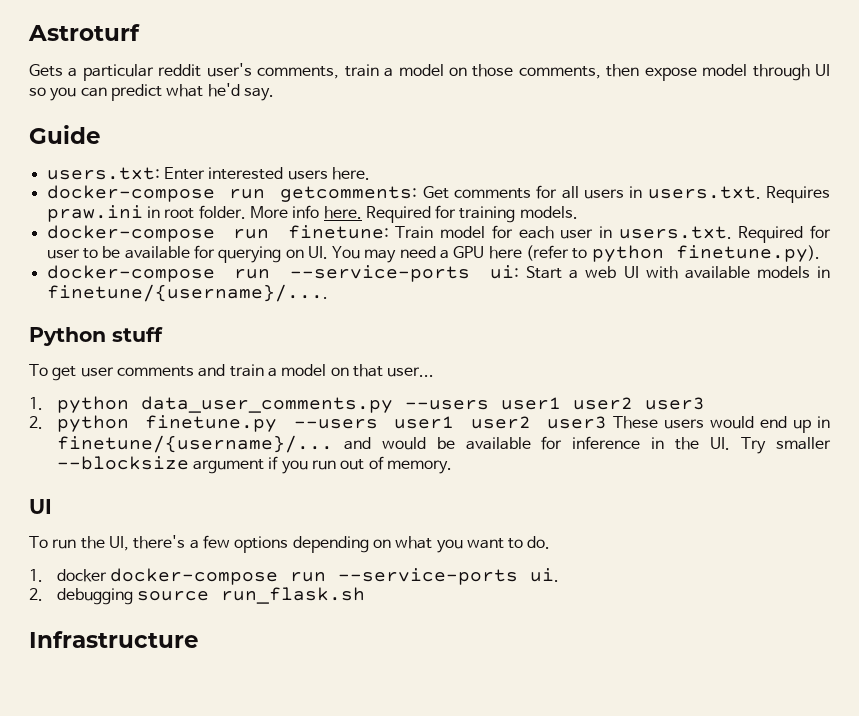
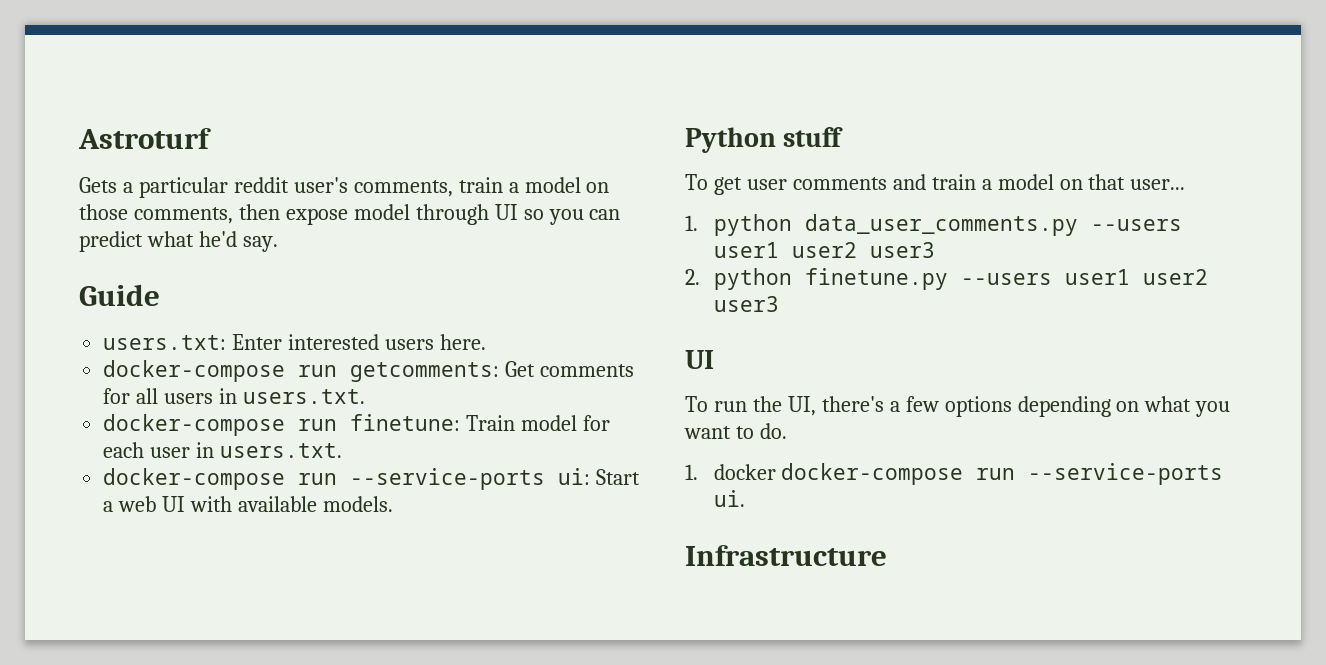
[766,186,831,203] [46,205,578,223] Requires praw.ini in root folder. More info here. Required for training models. -> (365, 396) none
[738,225,832,243] [46,245,820,263] Required for user to be available for querying on UI. You may need a GPU here (refer to python finetune.py). -> (343, 450) none
[756,266,830,278] [46,284,328,302] models in finetune/{username}/.... -> [322,496,393,512] models.
[613,416,830,433] [56,435,831,454] [56,456,453,474] These users would end up in finetune/{username}/... and would be available for inference in the UI. Try smaller --blocksize argument if you run out of memory. -> (779, 304) none
[29,587,366,605] // 2. debugging source run_flask.sh -> (745, 498) none

